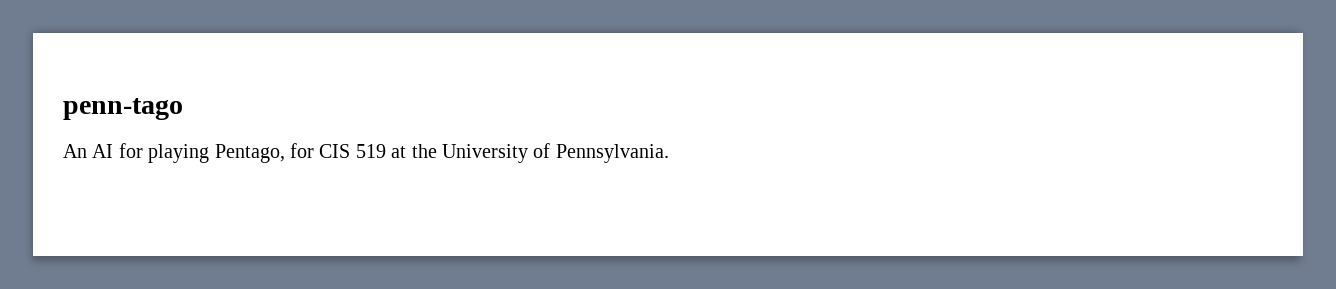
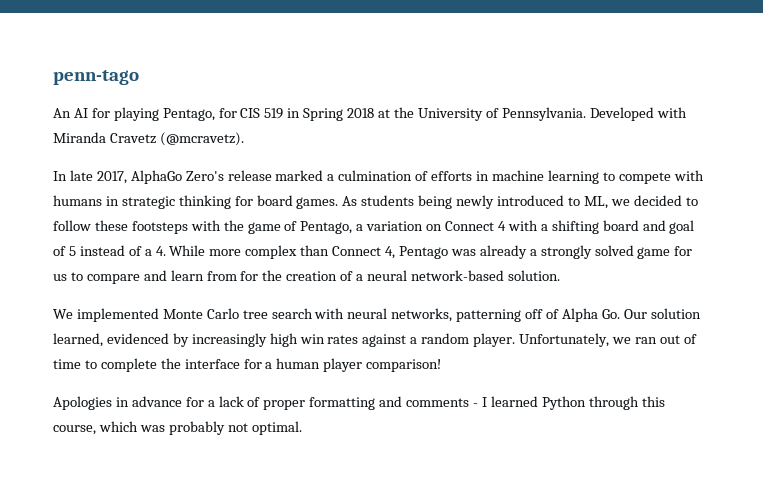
(386, 151) none -> [287,108,375,121] in Spring 2018
(669, 153) none -> [589,107,687,121] [53,132,244,146] [53,170,704,184] [53,195,698,209] [53,220,695,234] [53,245,693,259] [53,270,560,284] [53,308,701,322] [53,333,697,347] [53,358,442,372] [53,396,665,410] [53,421,302,435] Developed with Miranda Cravetz (@mcravetz). // In late 2017, AlphaGo Zero's release marked a culmination of efforts in machine learning to compete with humans in strategic thinking for board games. As students being newly introduced to ML, we decided to follow these footsteps with the game of Pentago, a variation on Connect 4 with a shifting board and goal of 5 instead of a 4. While more complex than Connect 4, Pentago was already a strongly solved game for us to compare and learn from for the creation of a neural network-based solution. // We implemented Monte Carlo tree search with neural networks, patterning off of Alpha Go. Our solution learned, evidenced by increasingly high win rates against a random player. Unfortunately, we ran out of time to complete the interface for a human player comparison! // Apologies in advance for a lack of proper formatting and comments - I learned Python through this course, which was probably not optimal.

